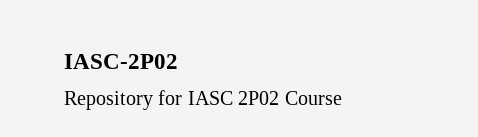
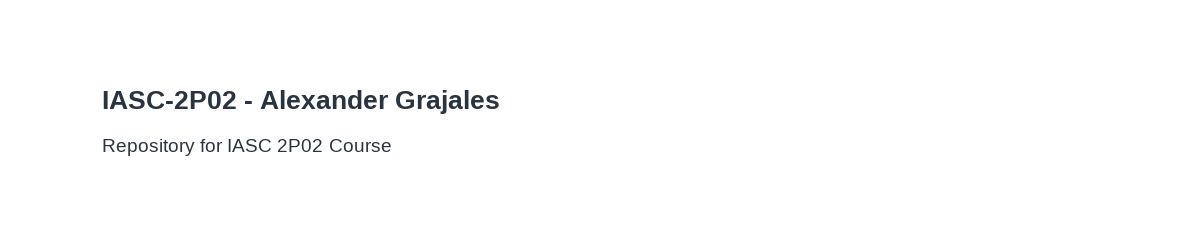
(178, 61) none -> [244,90,501,114] - Alexander Grajales

